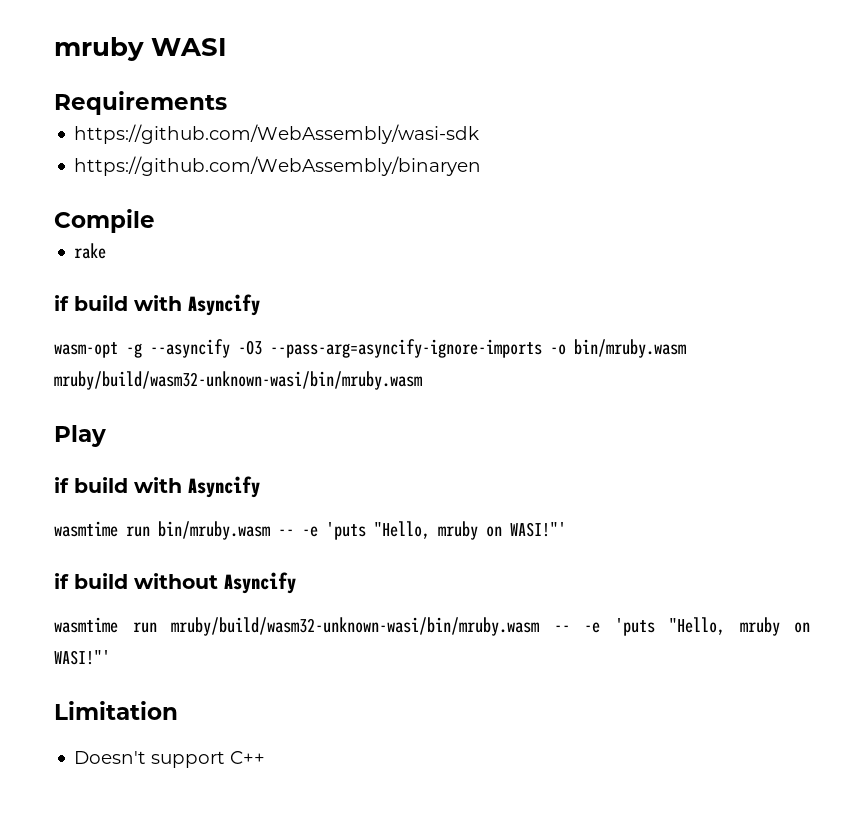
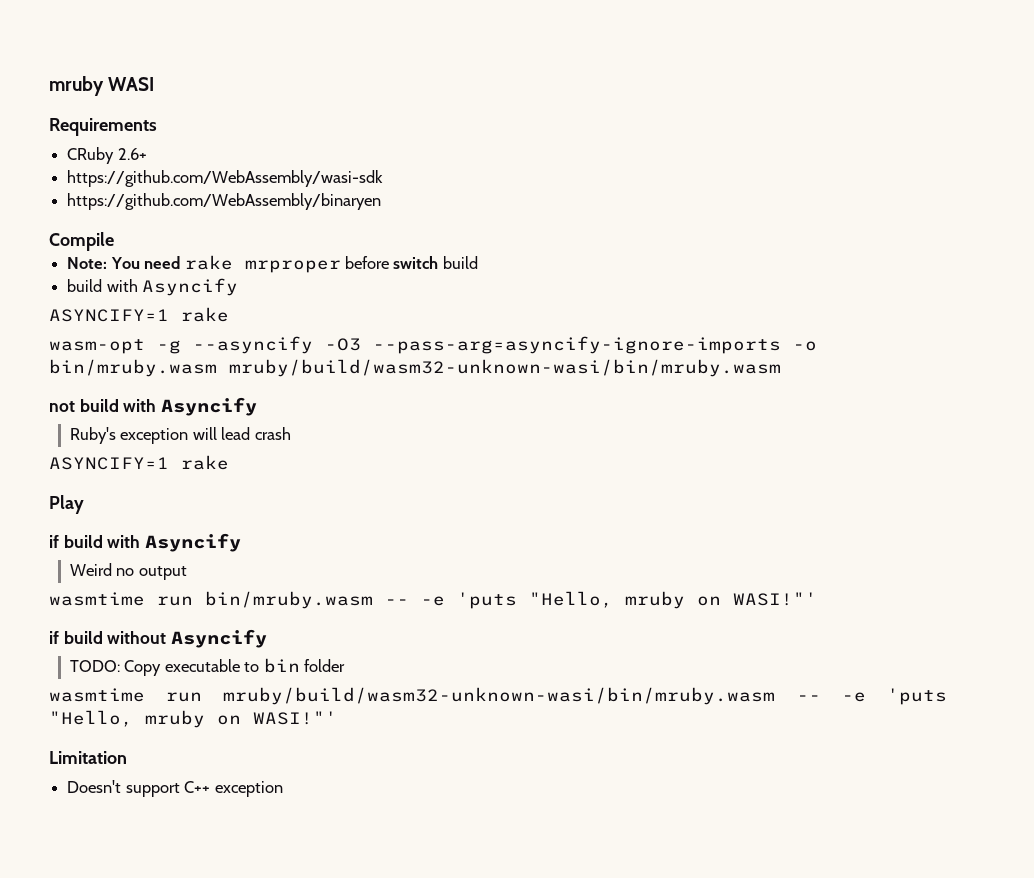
(227, 103) none -> [67,147,147,164] // CRuby 2.6+
[74,243,107,259] [54,294,260,316] rake // if build with Asyncify -> [67,255,478,273] [67,278,239,296] [49,307,229,322] Note: You need rake mrproper before switch build // build with Asyncify // ASYNCIFY=1 rake
(422, 380) none -> [49,397,258,416] [69,427,291,444] [49,455,229,470] // not build with Asyncify // Ruby's exception will lead crash // ASYNCIFY=1 rake
(260, 487) none -> [69,563,187,580] // Weird no output
(296, 583) none -> [69,658,346,676] // TODO: Copy executable to bin folder
(266, 757) none -> [214,781,283,797] exception

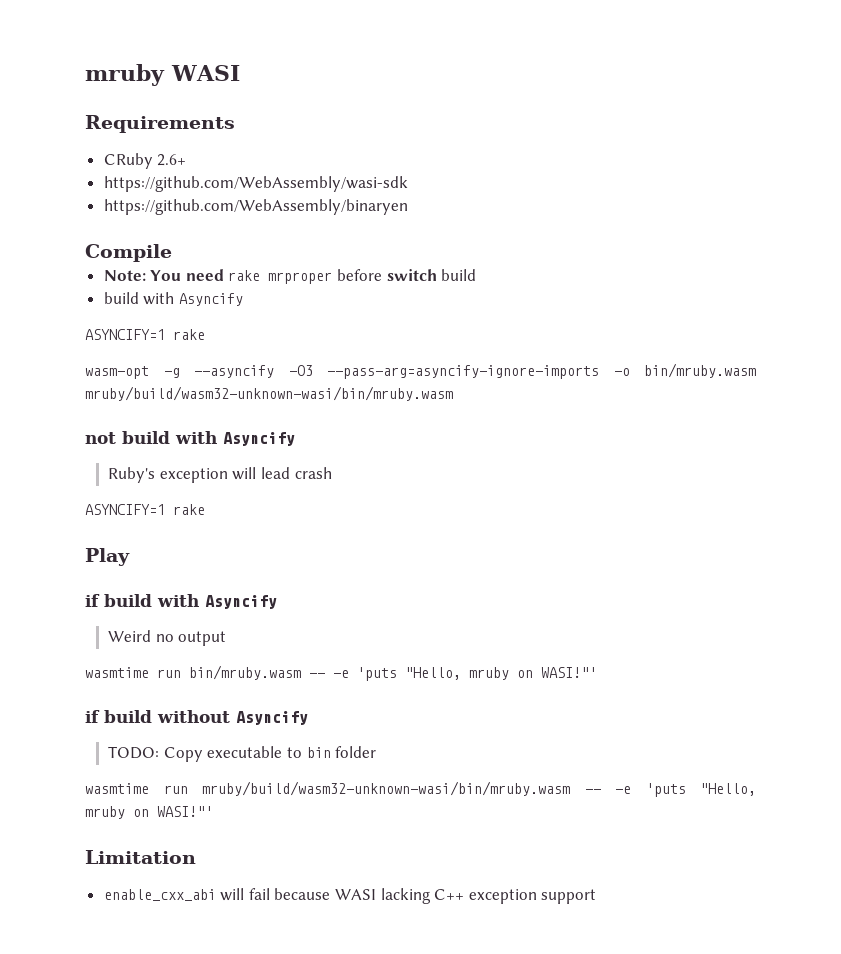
[67,780,180,797] Doesn't support -> [103,888,431,904] enable_cxx_abi will fail because WASI lacking
(283, 789) none -> [541,889,597,904] support

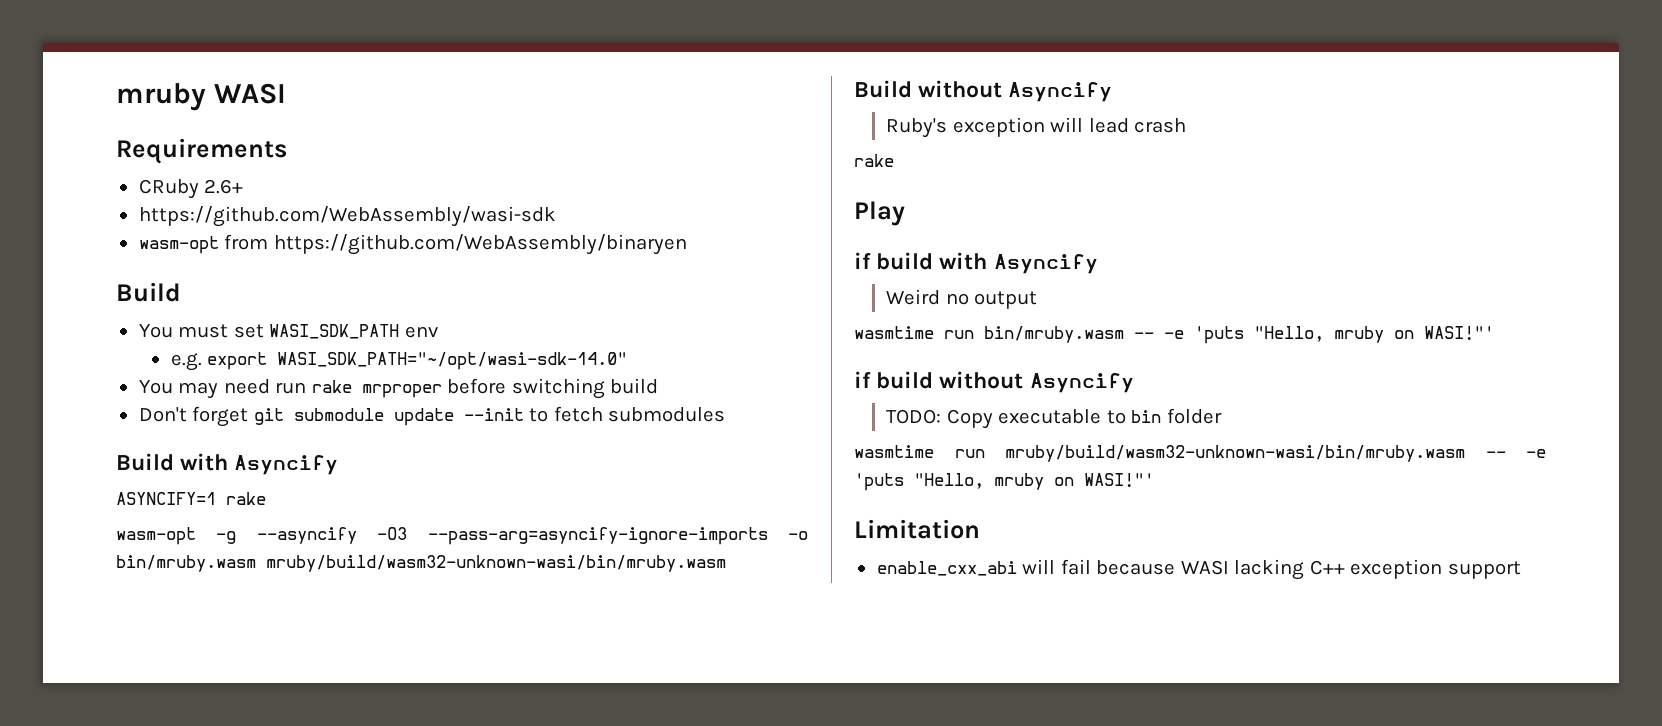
(408, 184) none -> [138,234,269,254] wasm-opt from
[85,244,172,262] [103,269,224,281] Compile // Note: You need -> [116,282,181,302] [138,324,438,339] [170,352,628,371] [138,379,307,399] Build // You must set WASI_SDK_PATH env // e.g. export WASI_SDK_PATH="~/opt/wasi-sdk-14.0" // You may need run
[386,269,437,281] switch -> [511,378,605,399] switching
[103,292,139,304] build -> [138,406,726,427] [116,453,174,471] Don't forget git submodule update --init to fetch submodules // Build
[85,431,217,444] not build with -> [854,80,1003,98] Build without
[85,504,165,515] ASYNCIFY=1 -> (1187, 125) none

